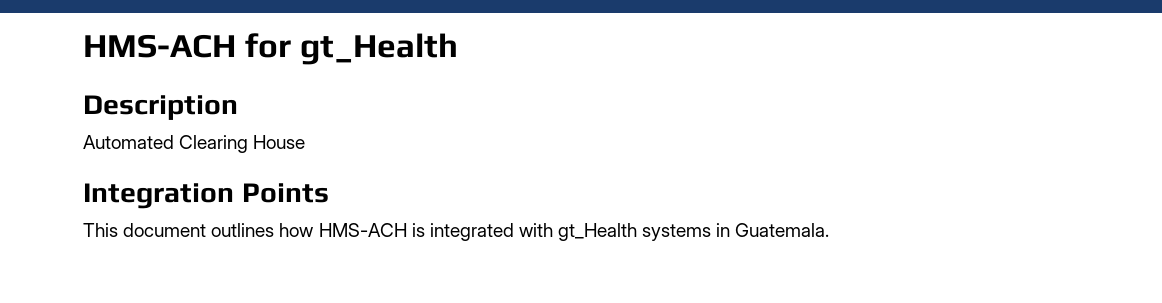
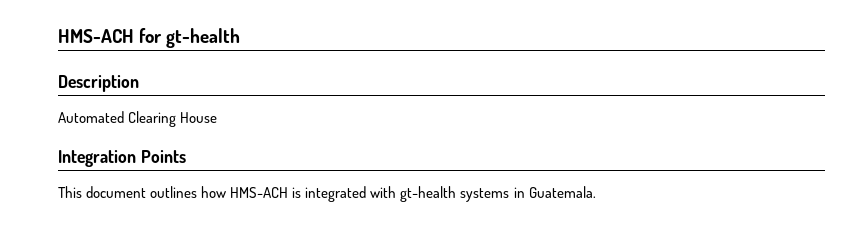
[300,33,459,65] gt_Health -> [166,28,241,48] gt-health
[558,223,638,241] gt_Health -> [400,186,457,202] gt-health

